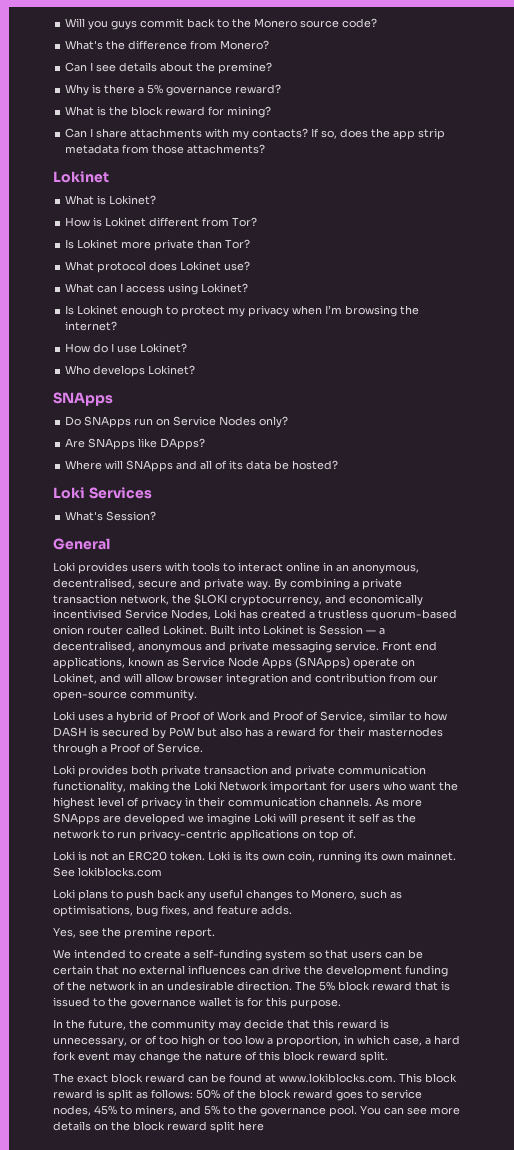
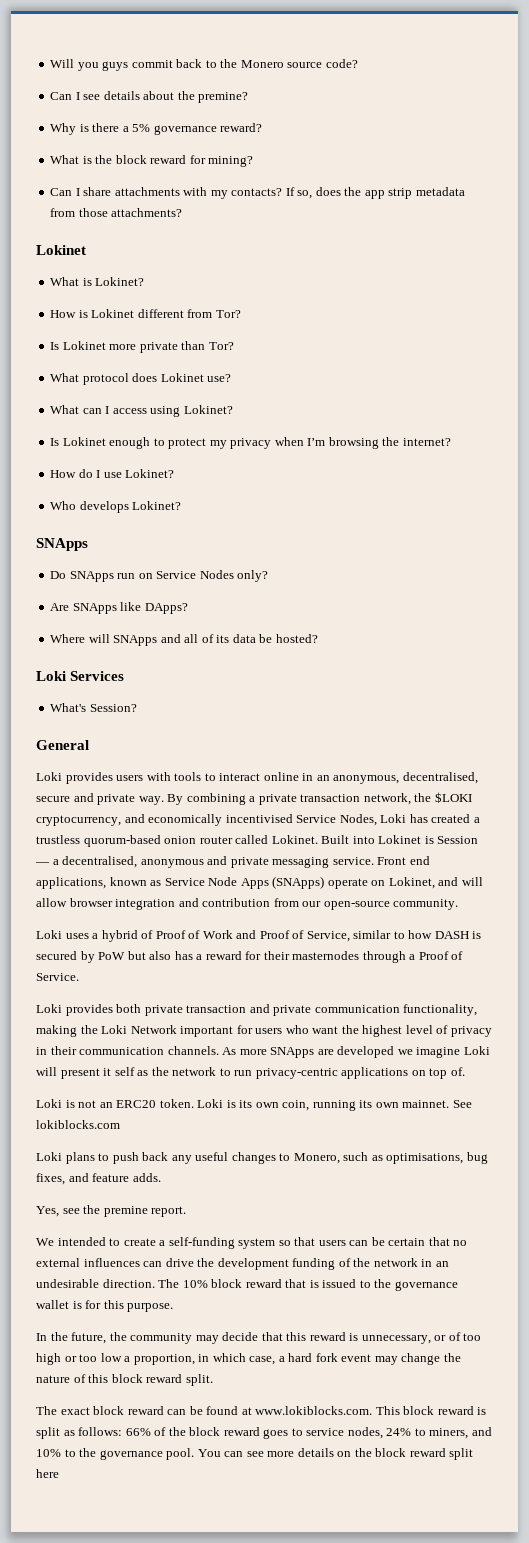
[65,40,270,50] // What's the difference from Monero? -> (358, 63) none
[319,981,335,991] 5% -> [182,1280,208,1288] 10%
[196,1089,220,1099] 50% -> [125,1428,151,1436] 66%
[94,1105,117,1115] 45% -> [386,1428,412,1436] 24%
[204,1105,220,1115] 5% -> [36,1449,61,1457] 10%

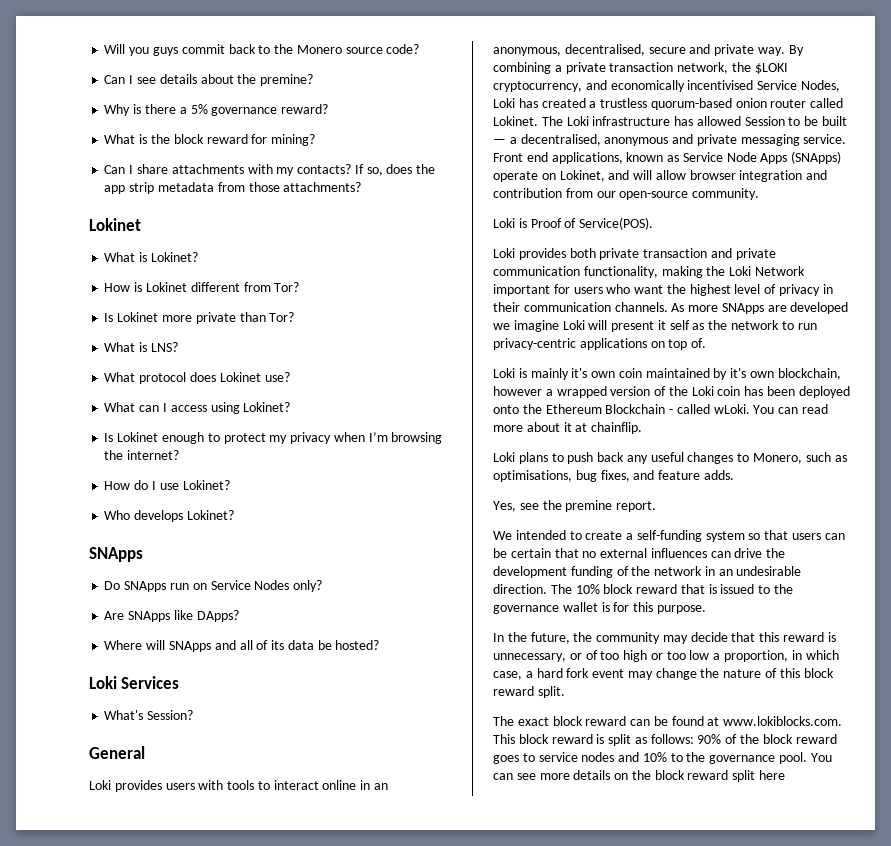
(234, 346) none -> [104,342,178,352] // What is LNS?
[321,835,479,844] Built into Lokinet is Session -> [541,116,848,126] The Loki infrastructure has allowed Session to be built
[65,930,482,942] [36,951,464,963] [36,973,79,981] uses a hybrid of Proof of Work and Proof of Service, similar to how DASH is secured by PoW but also has a reward for their masternodes through a Proof of Service. -> [518,217,654,230] is Proof of Service(POS).
[78,1099,472,1111] [36,1120,120,1129] not an ERC20 token. Loki is its own coin, running its own mainnet. See lokiblocks.com -> [530,368,841,380] [493,386,850,398] [493,404,829,414] [493,422,643,434] mainly it's own coin maintained by it's own blockchain, however a wrapped version of the Loki coin has been deployed onto the Ethereum Blockchain - called wLoki. You can read more about it at chainflip.
[125,1428,151,1436] 66% -> [697,734,722,744] 90%
[347,1427,469,1439] nodes, 24% to miners, -> [581,752,615,762] nodes

